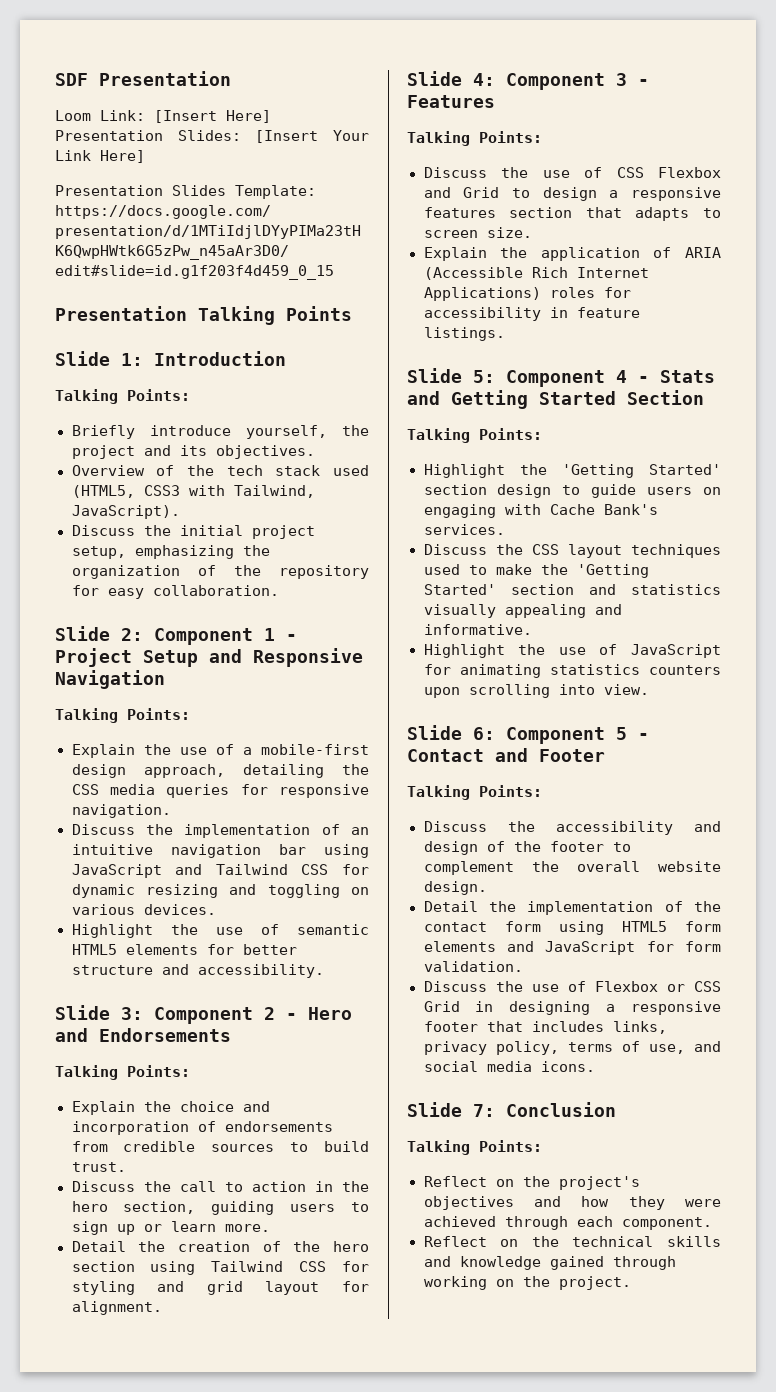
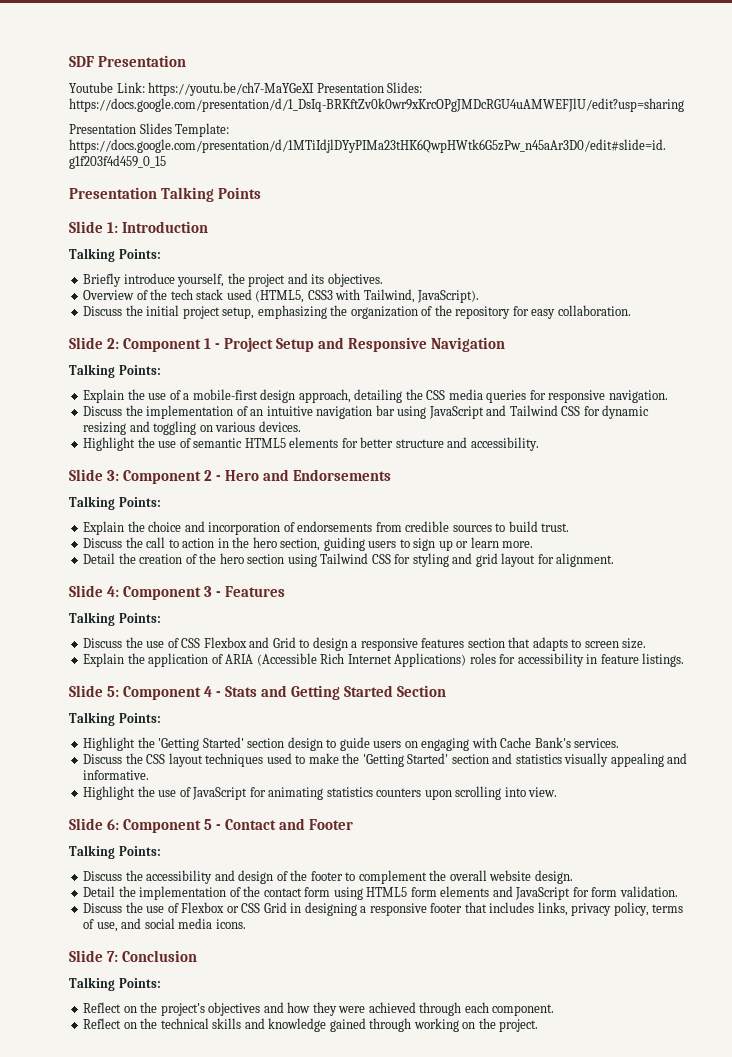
[55,110,271,123] [55,130,370,143] [55,150,145,163] Loom Link: [Insert Here] Presentation Slides: [Insert Your Link Here] -> [69,82,423,96] [69,98,684,112] Youtube Link: https://youtu.be/ch7-MaYGeXI Presentation Slides: https://docs.google.com/presentation/d/1_DsIq-BRKftZv0k0wr9xKrcOPgJMDcRGU4uAMWEFJlU/edit?usp=sharing

